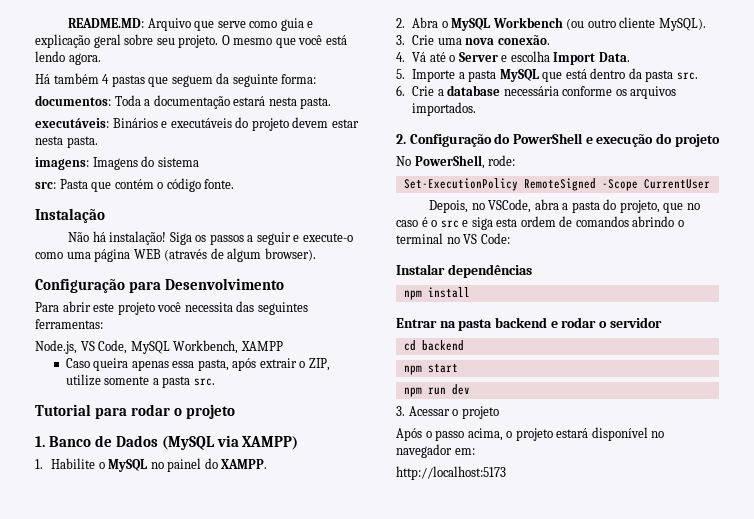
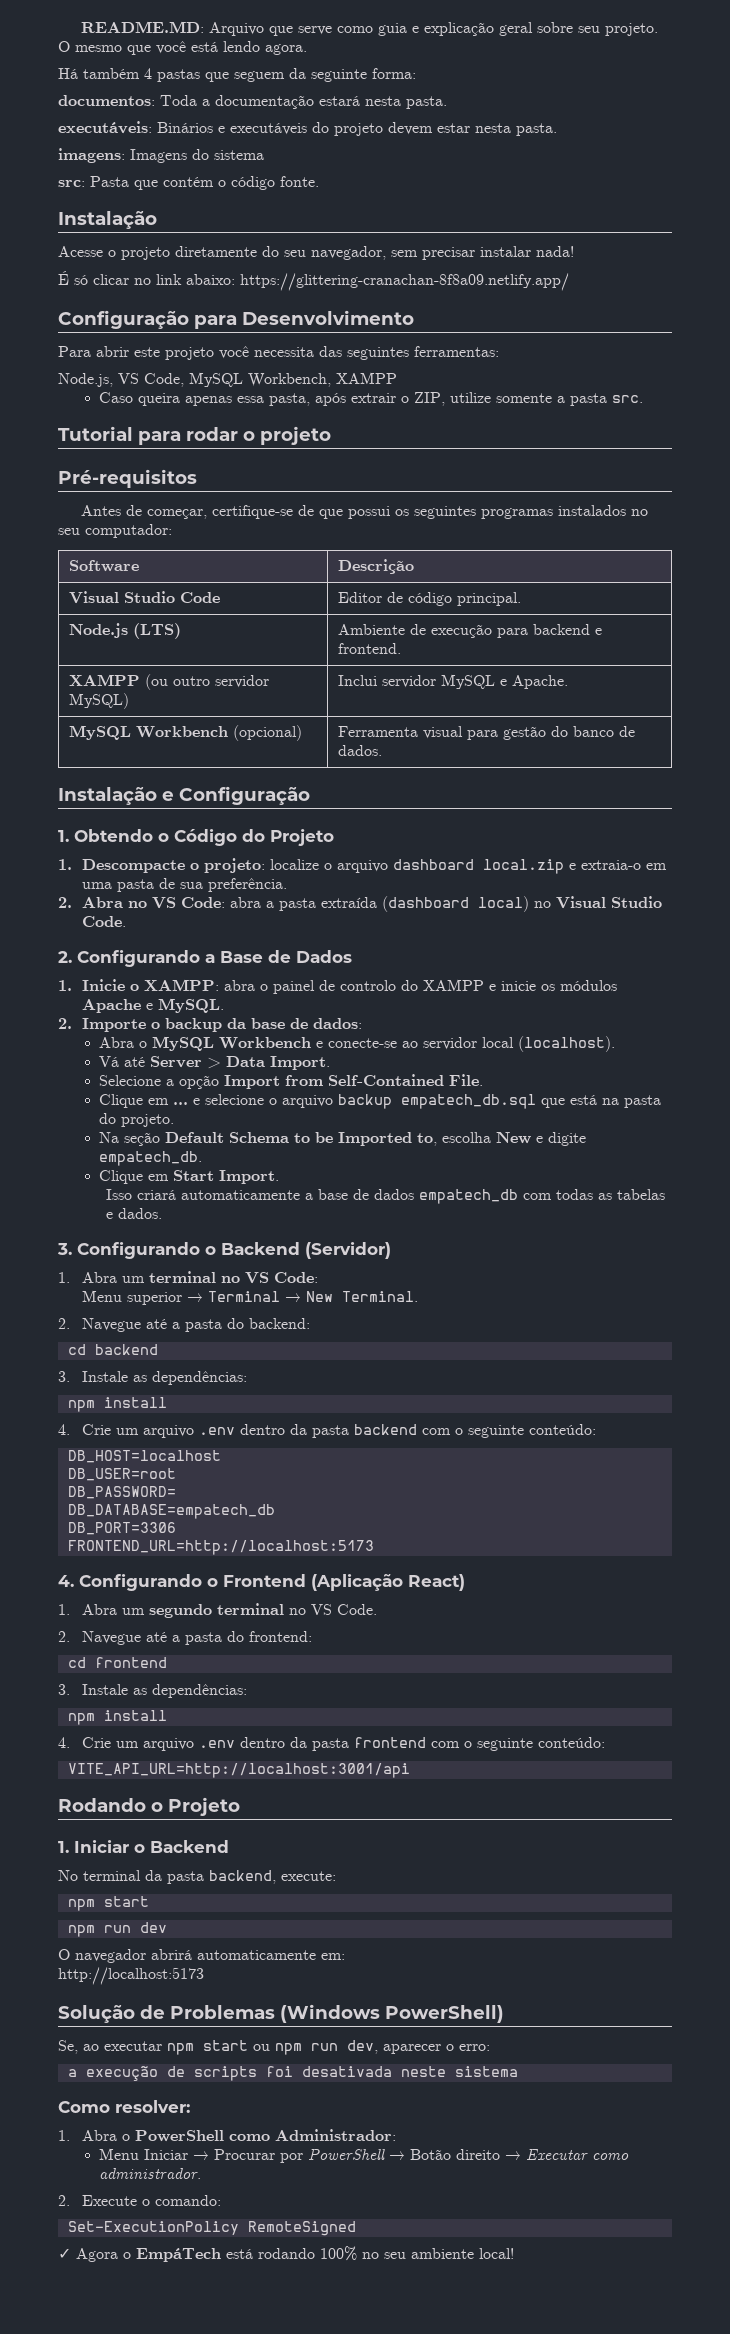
[68,231,353,245] [35,248,316,262] Não há instalação! Siga os passos a seguir e execute-o como uma página WEB (através de algum browser). -> [58,246,574,260] [58,271,569,291] Acesse o projeto diretamente do seu navegador, sem precisar instalar nada! // É só clicar no link abaixo: https://glittering-cranachan-8f8a09.netlify.app/
[35,435,299,450] [35,458,268,472] [396,17,706,31] [396,35,550,45] [396,51,630,65] [396,68,698,82] [396,85,677,99] [412,102,477,116] [396,133,720,147] [396,155,516,169] [403,178,710,191] [429,199,700,213] [396,216,684,230] [396,233,510,244] [396,264,532,278] [403,287,470,300] [396,317,662,331] [403,340,464,351] 1. Banco de Dados (MySQL via XAMPP) // 1. Habilite o MySQL no painel do XAMPP. // 2. Abra o MySQL Workbench (ou outro cliente MySQL). // 3. Crie uma nova conexão. // 4. Vá até o Server e escolha Import Data. // 5. Importe a pasta MySQL que está dentro da pasta src. // 6. Crie a database necessária conforme os arquivos importados. // 2. Configuração do PowerShell e execução do projeto // No PowerShell, rode: // Set-ExecutionPolicy RemoteSigned -Scope CurrentUser // Depois, no VSCode, abra a pasta do projeto, que no caso é o src e siga esta ordem de comandos abrindo o terminal no VS Code: // Instalar dependências // npm install // Entrar na pasta backend e rodar o servidor // cd backend -> [58,469,197,488] [80,505,648,519] [58,524,172,538] [69,560,140,572] [338,559,415,574] [69,591,221,604] [338,592,522,606] [69,623,182,639] [338,624,603,638] [338,643,402,654] [69,674,270,690] [69,693,130,709] [338,674,569,689] [69,725,303,741] [338,726,636,740] [338,745,383,756] [58,786,310,805] [58,829,334,846] [58,858,667,874] [81,878,287,892] [58,896,662,912] [81,916,126,927] [58,950,352,967] [58,979,617,994] [81,998,224,1013] [58,1018,362,1032] [99,1036,616,1052] [99,1056,331,1070] [99,1074,484,1089] [99,1094,662,1109] [99,1113,175,1127] [99,1132,587,1146] [99,1151,203,1166] [99,1170,280,1184] [105,1189,665,1204] [105,1208,162,1219] [57,1242,391,1259] [58,1271,318,1284] [81,1290,418,1305] [58,1318,310,1332] [67,1344,158,1355] [58,1371,247,1385] [67,1397,167,1412] [58,1424,596,1438] [67,1450,221,1463] [67,1468,176,1481] [67,1486,176,1499] [67,1504,275,1519] [67,1522,176,1535] [67,1540,374,1555] [58,1574,465,1591] [58,1603,377,1618] [58,1631,312,1645] [67,1657,167,1668] [58,1684,247,1698] [67,1710,167,1725] [58,1737,605,1751] [67,1763,410,1778] [58,1797,240,1816] [58,1840,229,1853] [58,1870,336,1884] Pré-requisitos // Antes de começar, certifique-se de que possui os seguintes programas instalados no seu computador: // Software | Descrição // Visual Studio Code | Editor de código principal. // Node.js (LTS) | Ambiente de execução para backend e frontend. // XAMPP (ou outro servidor MySQL) | Inclui servidor MySQL e Apache. // MySQL Workbench (opcional) | Ferramenta visual para gestão do banco de dados. // Instalação e Configuração // 1. Obtendo o Código do Projeto // 1. Descompacte o projeto: localize o arquivo dashboard local.zip e extraia-o em uma pasta de sua preferência. // 2. Abra no VS Code: abra a pasta extraída (dashboard local) no Visual Studio Code. // 2. Configurando a Base de Dados // 1. Inicie o XAMPP: abra o painel de controlo do XAMPP e inicie os módulos Apache e MySQL. // 2. Importe o backup da base de dados: // Abra o MySQL Workbench e conecte-se ao servidor local (localhost). // Vá até Server > Data Import. // Selecione a opção Import from Self-Contained File. // Clique em ... e selecione o arquivo backup empatech_db.sql que está na pasta do projeto. // Na seção Default Schema to be Imported to, escolha New e digite empatech_db. // Clique em Start Import. // Isso criará automaticamente a base de dados empatech_db com todas as tabelas e dados. // 3. Configurando o Backend (Servidor) // 1. Abra um terminal no VS Code: // Menu superior → Terminal → New Terminal. // 2. Navegue até a pasta do backend: // cd backend // 3. Instale as dependências: // npm install // 4. Crie um arquivo .env dentro da pasta backend com o seguinte conteúdo: // DB_HOST=localhost // DB_USER=root // DB_PASSWORD= // DB_DATABASE=empatech_db // DB_PORT=3306 // FRONTEND_URL=http://localhost:5173 // 4. Configurando o Frontend (Aplicação React) // 1. Abra um segundo terminal no VS Code. // 2. Navegue até a pasta do frontend: // cd frontend // 3. Instale as dependências: // npm install // 4. Crie um arquivo .env dentro da pasta frontend com o seguinte conteúdo: // VITE_API_URL=http://localhost:3001/api // Rodando o Projeto // 1. Iniciar o Backend // No terminal da pasta backend, execute:
[396,406,499,419] [396,427,665,441] [396,444,475,458] [396,466,506,480] 3. Acessar o projeto // Após o passo acima, o projeto estará disponível no navegador em: // http://localhost:5173 -> [58,1949,345,1963] [58,1967,204,1985] [58,2004,504,2023] [58,2040,490,2055] [67,2066,518,2081] [58,2100,190,2113] [58,2129,396,2142] [99,2148,630,2163] [99,2168,202,2179] [58,2195,221,2206] [67,2221,356,2236] [58,2246,514,2262] O navegador abrirá automaticamente em: // http://localhost:5173 // Solução de Problemas (Windows PowerShell) // Se, ao executar npm start ou npm run dev, aparecer o erro: // a execução de scripts foi desativada neste sistema // Como resolver: // 1. Abra o PowerShell como Administrador: // Menu Iniciar → Procurar por PowerShell → Botão direito → Executar como administrador. // 2. Execute o comando: // Set-ExecutionPolicy RemoteSigned // ✓ Agora o EmpáTech está rodando 100% no seu ambiente local!

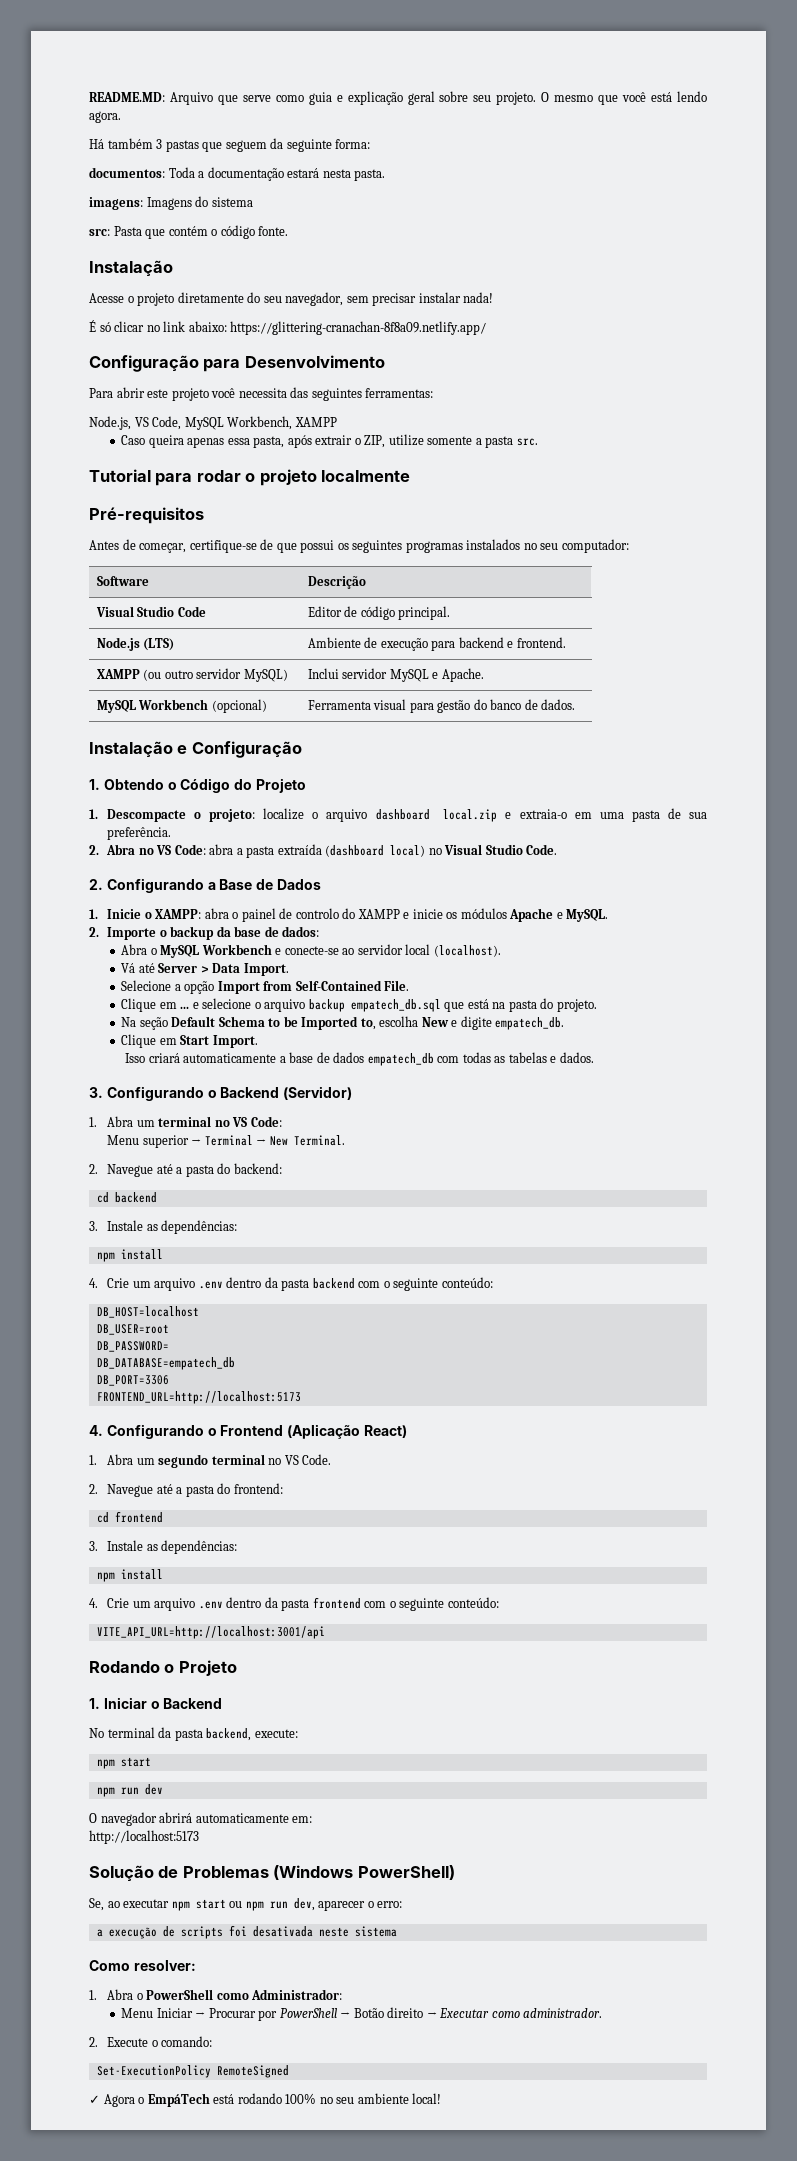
[144,68,152,79] 4 -> [156,139,163,149] 3
[58,121,557,136] // executáveis: Binários e executáveis do projeto devem estar nesta pasta. -> (386, 175) none
(331, 435) none -> [321,470,411,482] localmente

